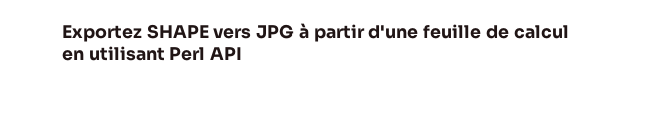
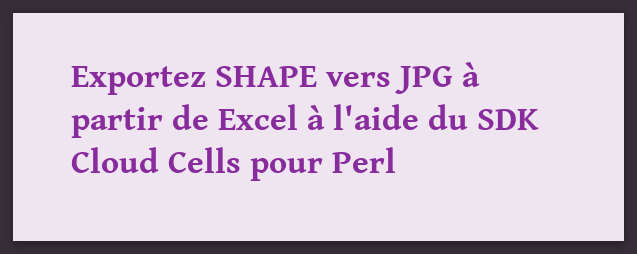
[368,24,569,39] [62,46,243,61] d'une feuille de calcul en utilisant Perl API -> [172,104,540,130] [71,147,397,181] de Excel à l'aide du SDK Cloud Cells pour Perl

